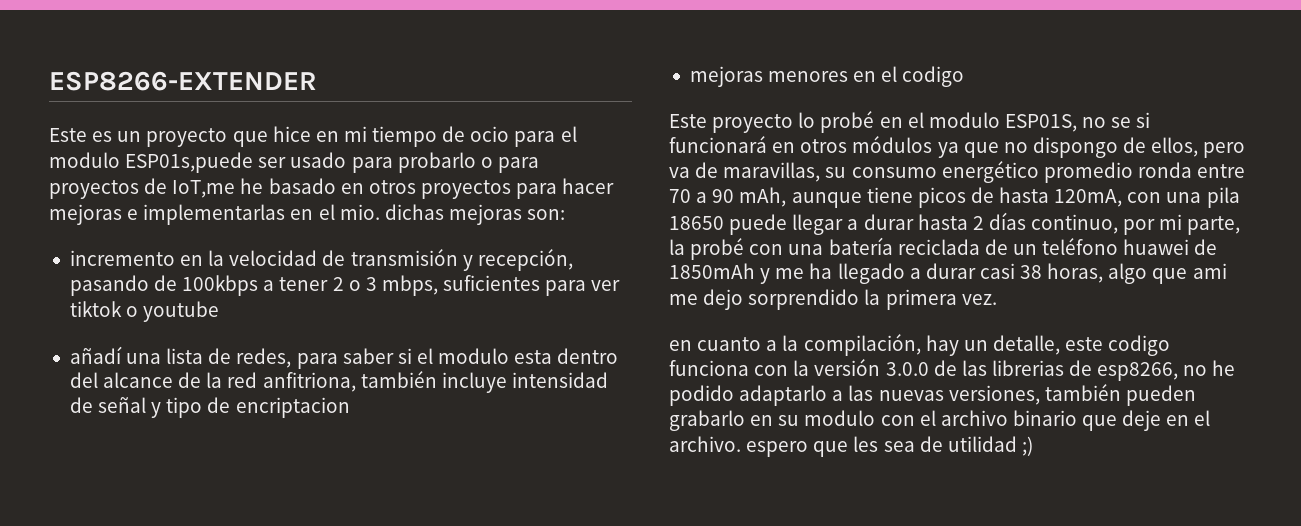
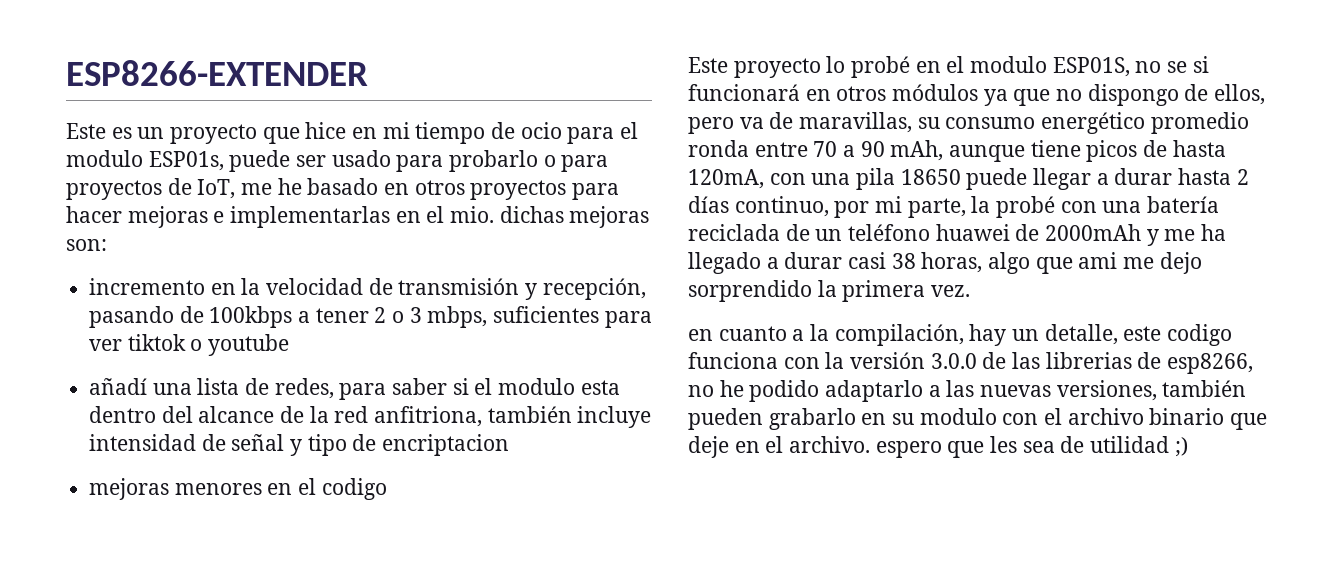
[125,152,254,173] ESP01s,puede -> [148,150,291,172] ESP01s, puede
[172,180,236,198] IoT,me -> [197,179,273,199] IoT, me
[669,263,755,279] 1850mAh -> [1045,224,1142,241] 2000mAh

